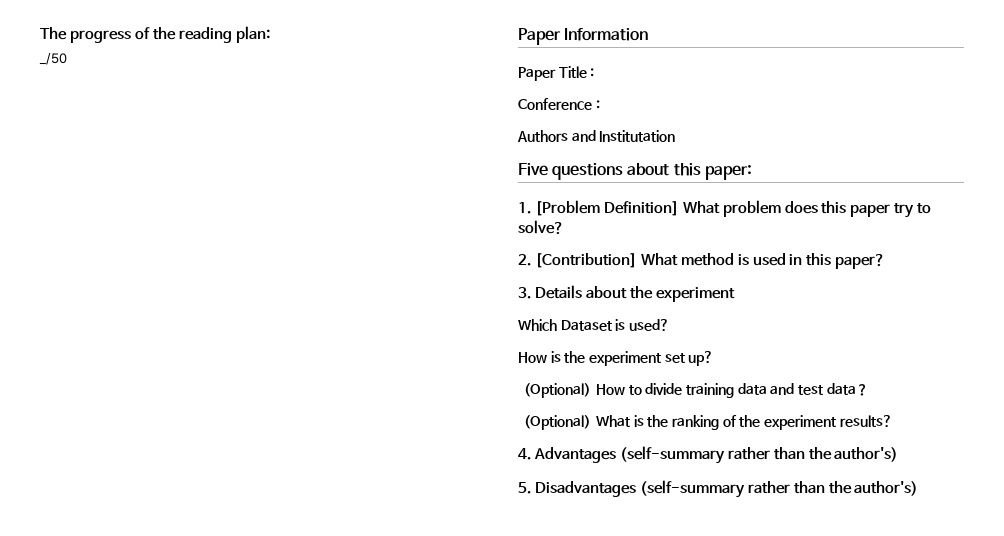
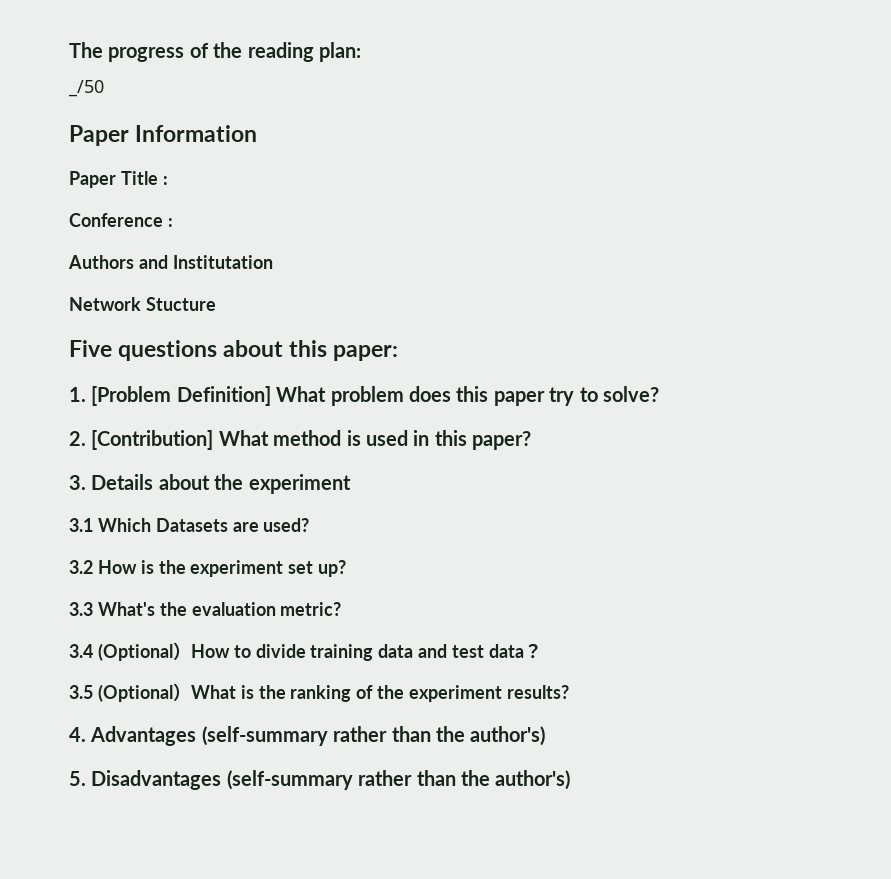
(676, 136) none -> [69,297,216,311] // Network Stucture
[518,319,626,331] Which Dataset is -> [69,518,259,532] 3.1 Which Datasets are
(669, 325) none -> [69,560,93,574] 3.2
[518,383,584,398] （Optional -> [69,602,342,616] [69,643,173,661] 3.3 What's the evaluation metric? // 3.4 (Optional
[518,415,584,430] （Optional -> [69,684,173,702] 3.5 (Optional

